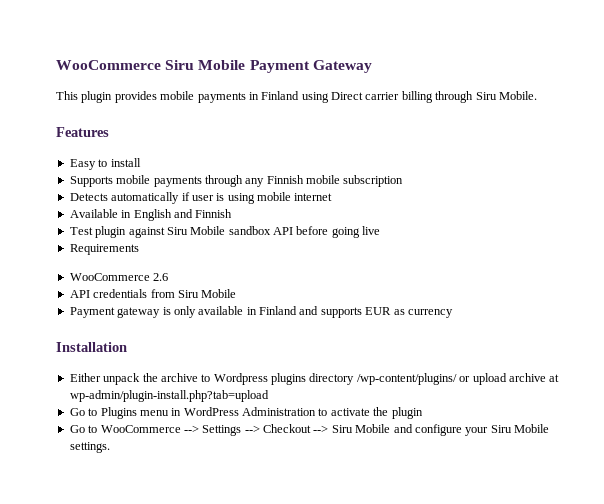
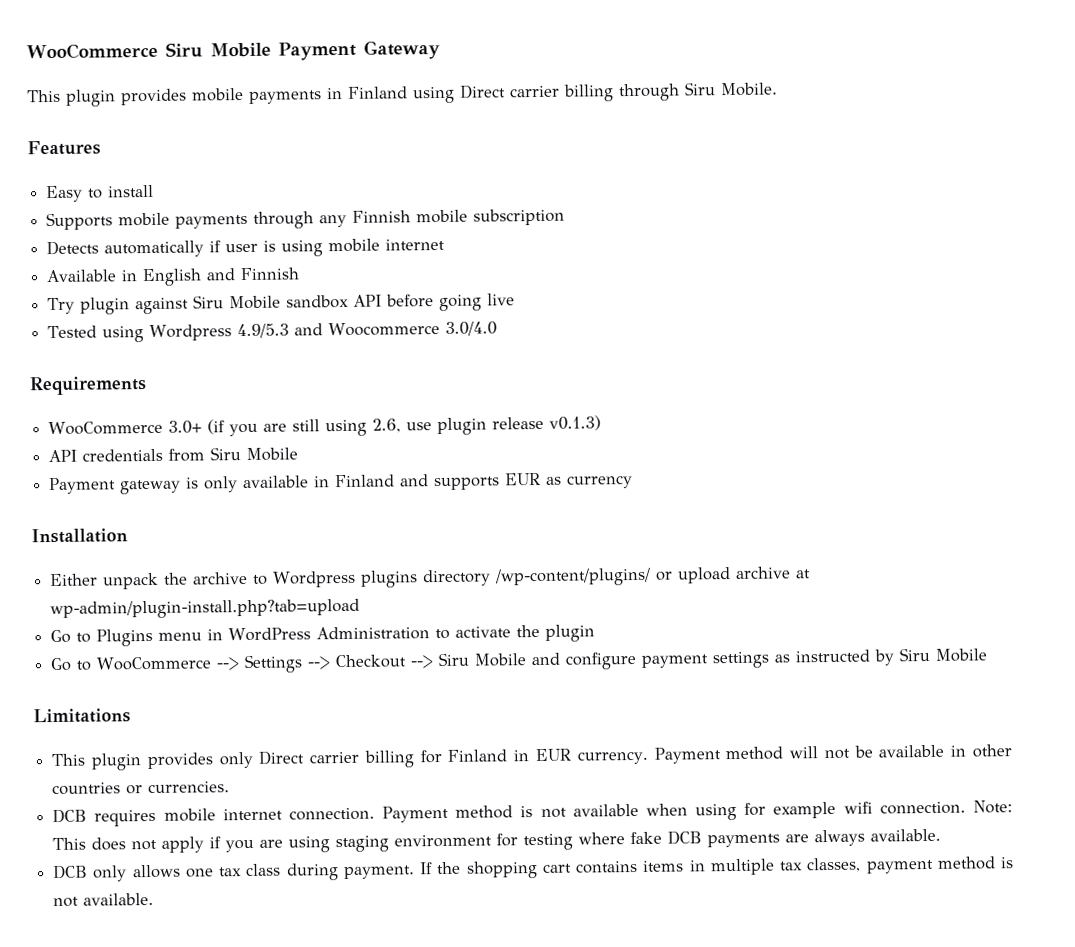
[69,227,93,235] Test -> [47,297,76,315] Try
[69,244,139,255] [69,273,169,281] Requirements // WooCommerce 2.6 -> [47,321,498,343] [29,376,147,396] [48,415,602,437] Tested using Wordpress 4.9/5.3 and Woocommerce 3.0/4.0 // Requirements // WooCommerce 3.0+ (if you are still using 2.6, use plugin release v0.1.3)
[465,424,549,436] [69,442,110,453] your Siru Mobile settings. -> [641,647,988,669] [33,708,131,724] [51,744,1012,771] [52,781,231,796] [52,800,1014,827] [52,828,942,853] [53,856,1014,882] [53,892,155,908] payment settings as instructed by Siru Mobile // Limitations // This plugin provides only Direct carrier billing for Finland in EUR currency. Payment method will not be available in other countries or currencies. // DCB requires mobile internet connection. Payment method is not available when using for example wifi connection. Note: This does not apply if you are using staging environment for testing where fake DCB payments are always available. // DCB only allows one tax class during payment. If the shopping cart contains items in multiple tax classes, payment method is not available.

